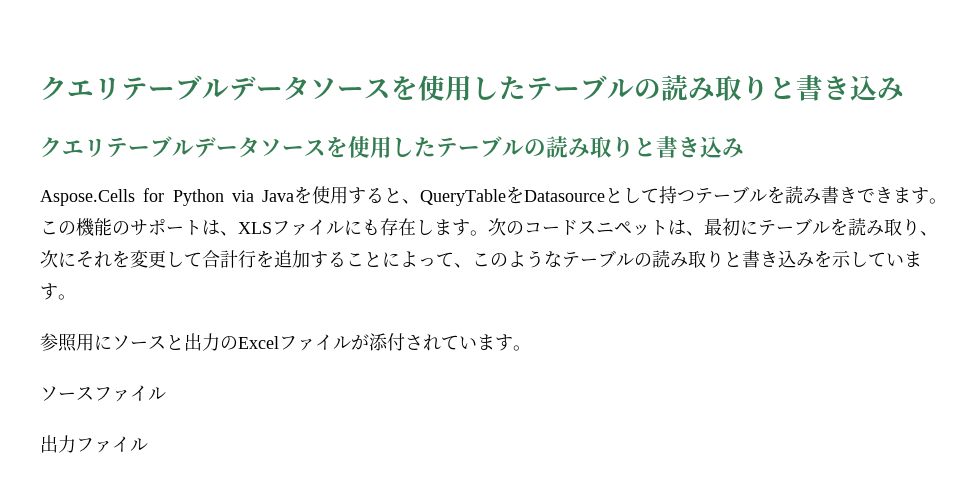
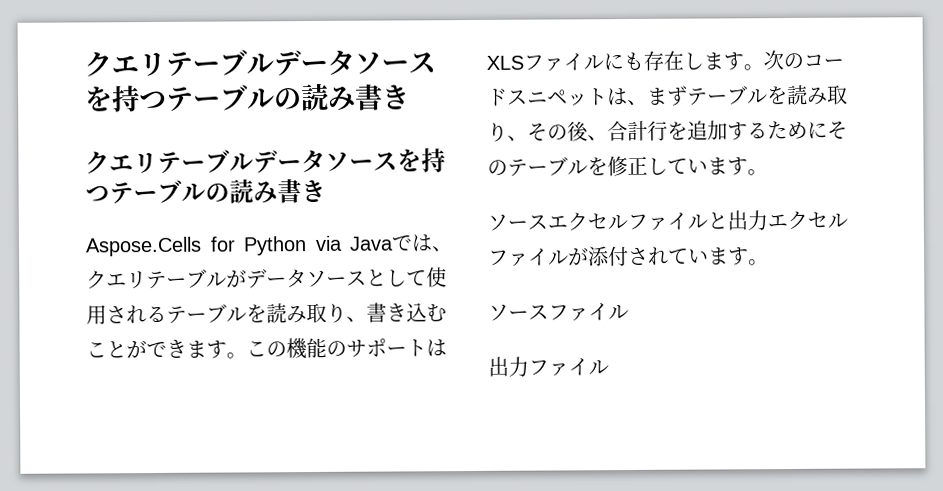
[40,74,904,101] [40,136,744,158] クエリテーブルデータソースを使用したテーブルの読み取りと書き込み // クエリテーブルデータソースを使用したテーブルの読み取りと書き込み -> [84,49,436,77] [84,83,410,113] [85,148,446,175] [85,179,326,205] クエリテーブルデータソースを持つテーブルの読み書き // クエリテーブルデータソースを持つテーブルの読み書き
[294,186,857,206] を使用すると、QueryTableをDatasourceとして持つテーブルを読み書き -> [391,234,453,252] [86,267,447,290] [86,302,447,325] [86,340,147,359] では、クエリテーブルがデータソースとして使用されるテーブルを読み取り、書き込むことが
[220,231,238,236] 、 -> (447, 348) none
[704,218,938,236] [40,250,922,268] [40,283,76,300] [40,333,279,352] 最初にテーブルを読み取り、次にそれを変更して合計行を追加することによって、このようなテーブルの読み取りと書き込みを示しています。 // 参照用にソースと出力のExcel -> [647,84,848,106] [487,120,848,142] [487,156,768,177] [487,210,848,231] まずテーブルを読み取り、その後、合計行を追加するためにそのテーブルを修正しています。 // ソースエクセルファイルと出力エクセル

